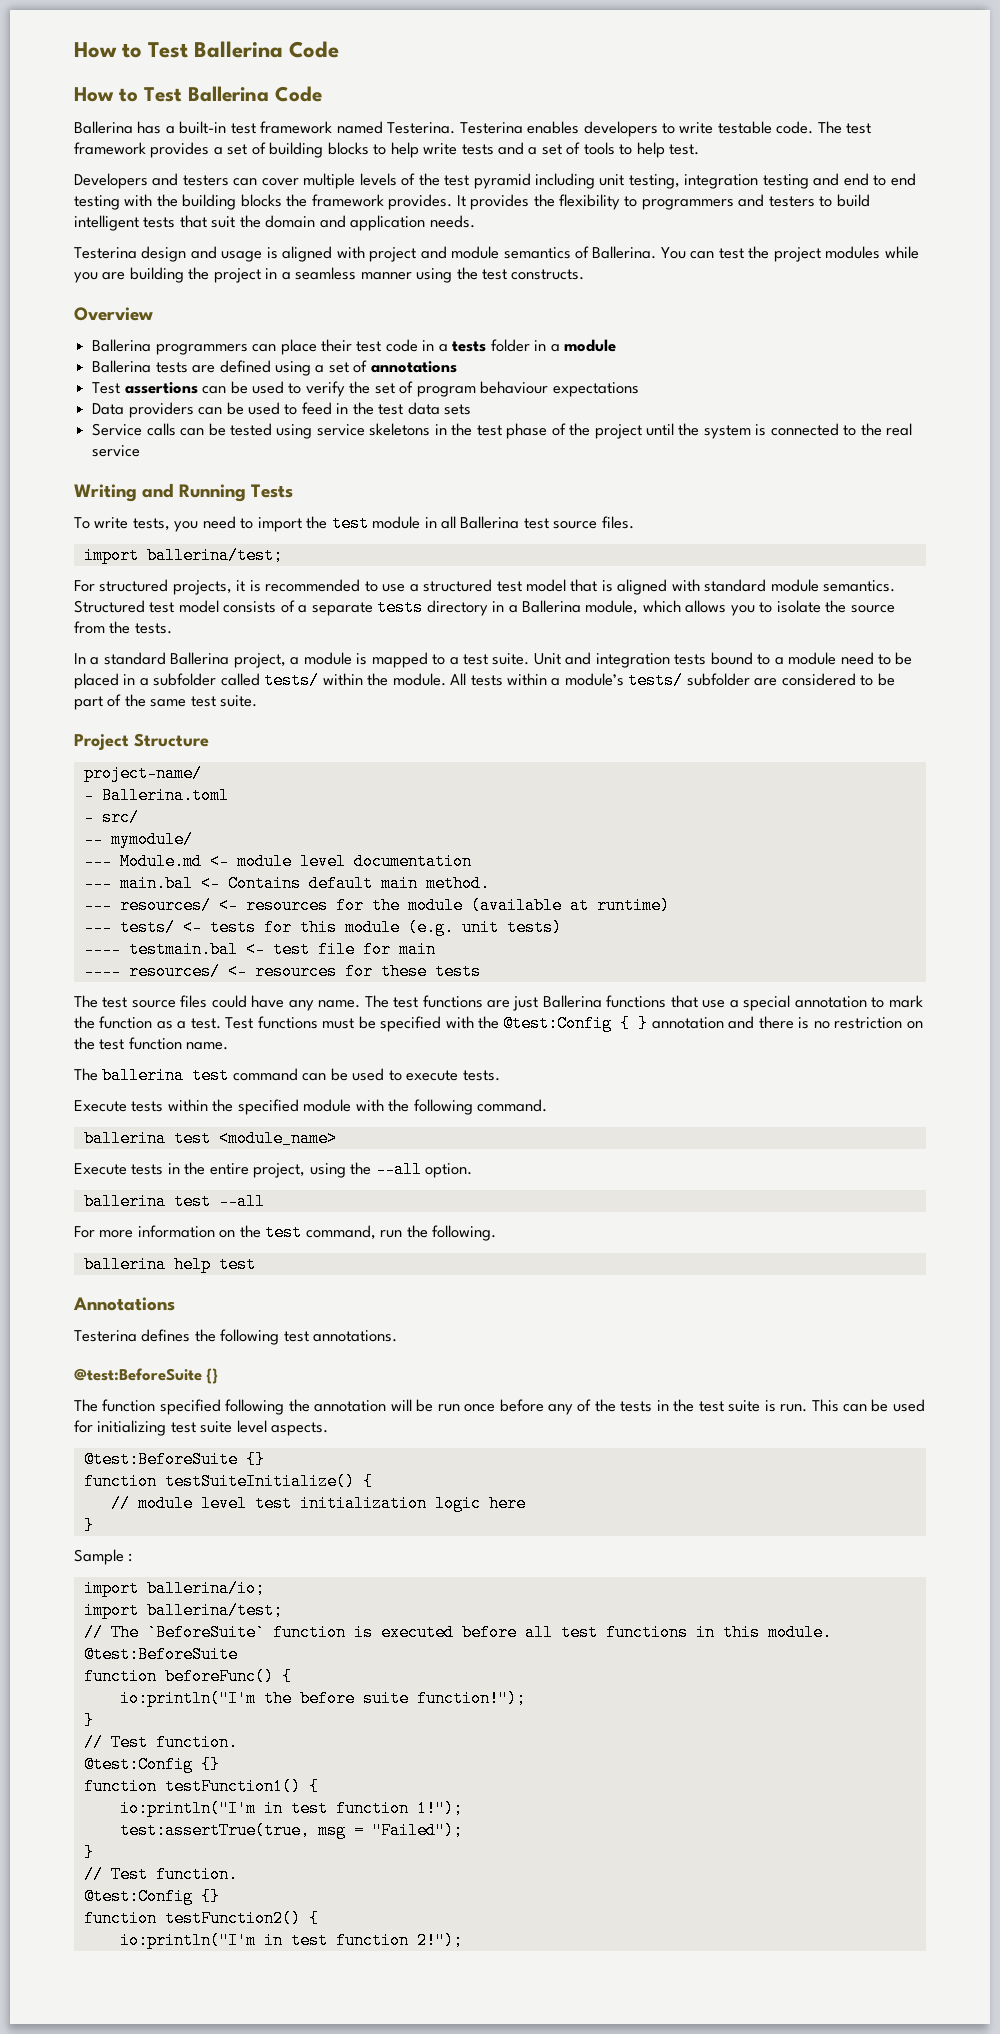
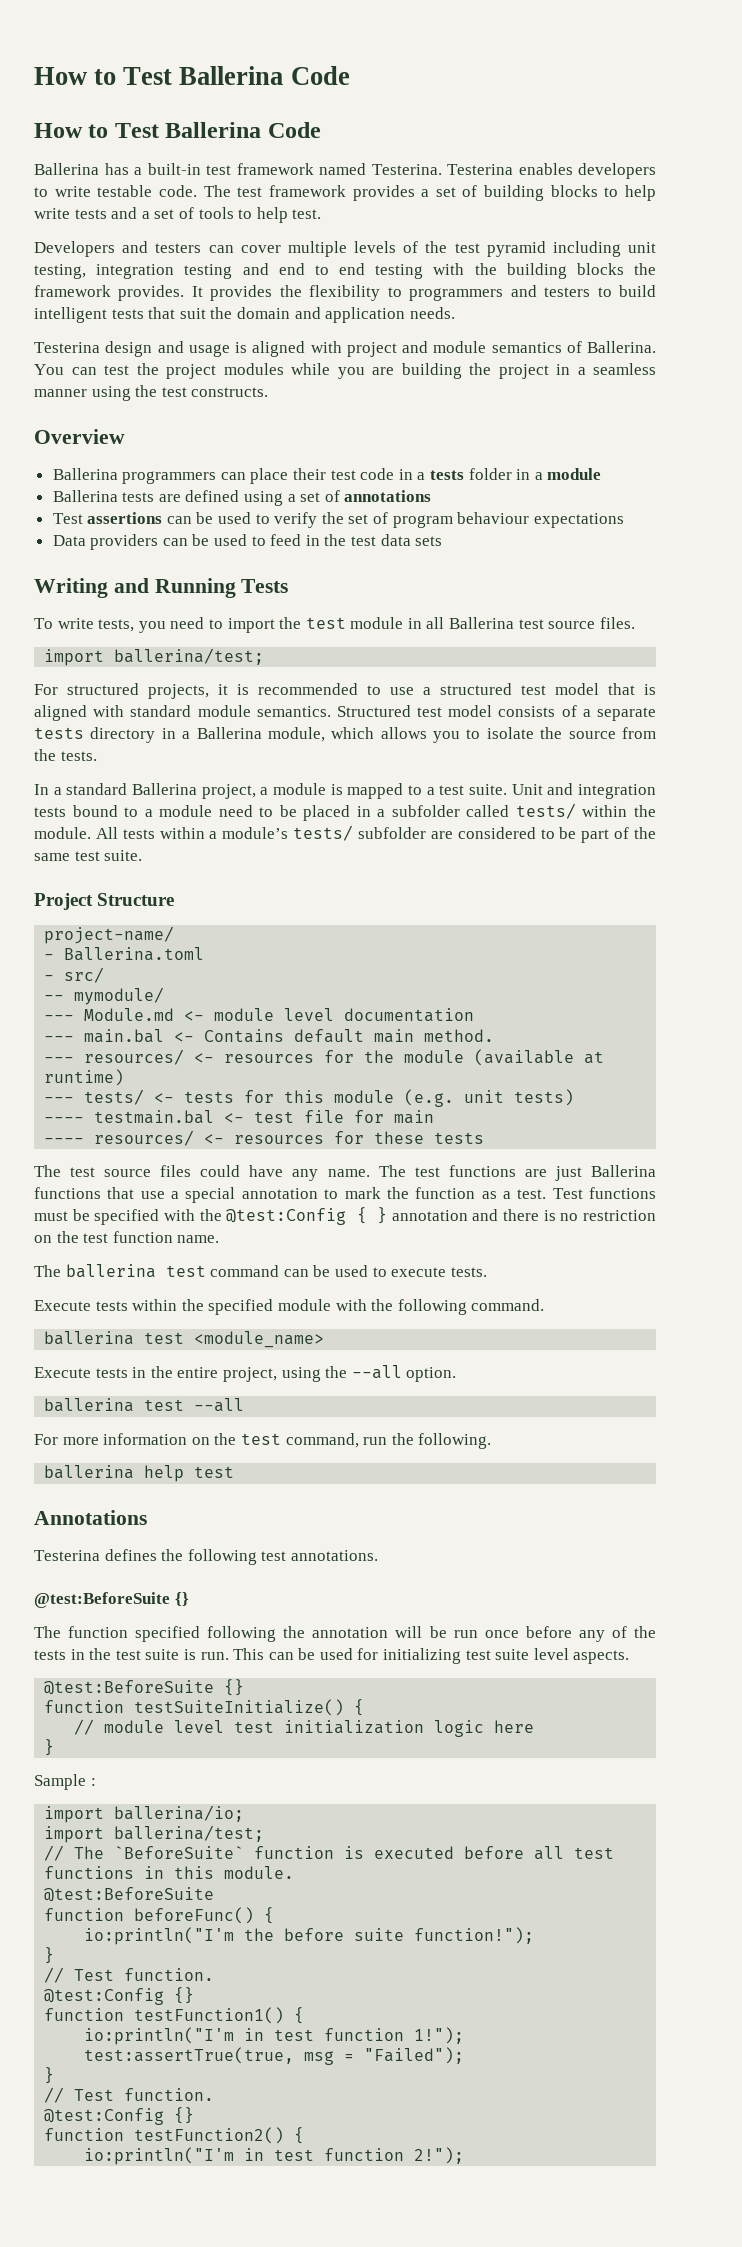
[92,423,913,439] [92,445,141,457] // Service calls can be tested using service skeletons in the test phase of the project until the system is connected to the real service -> (443, 541) none

